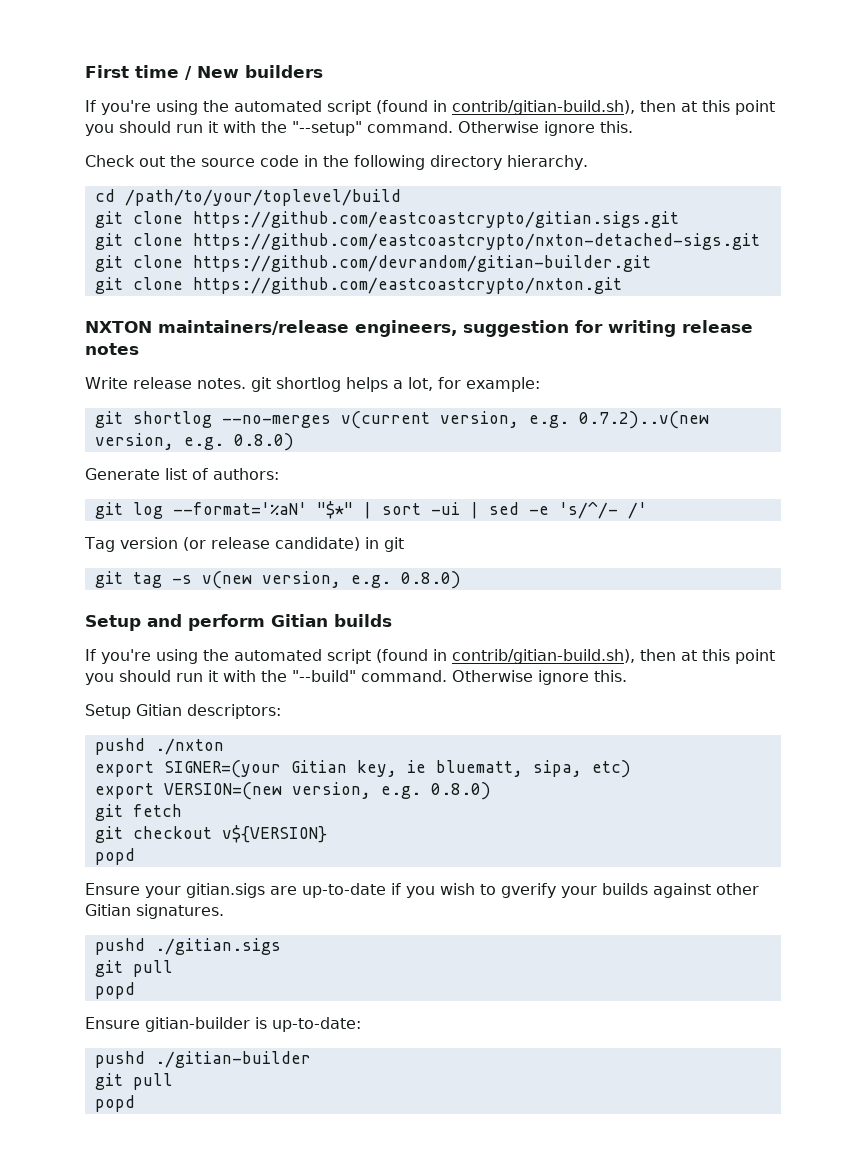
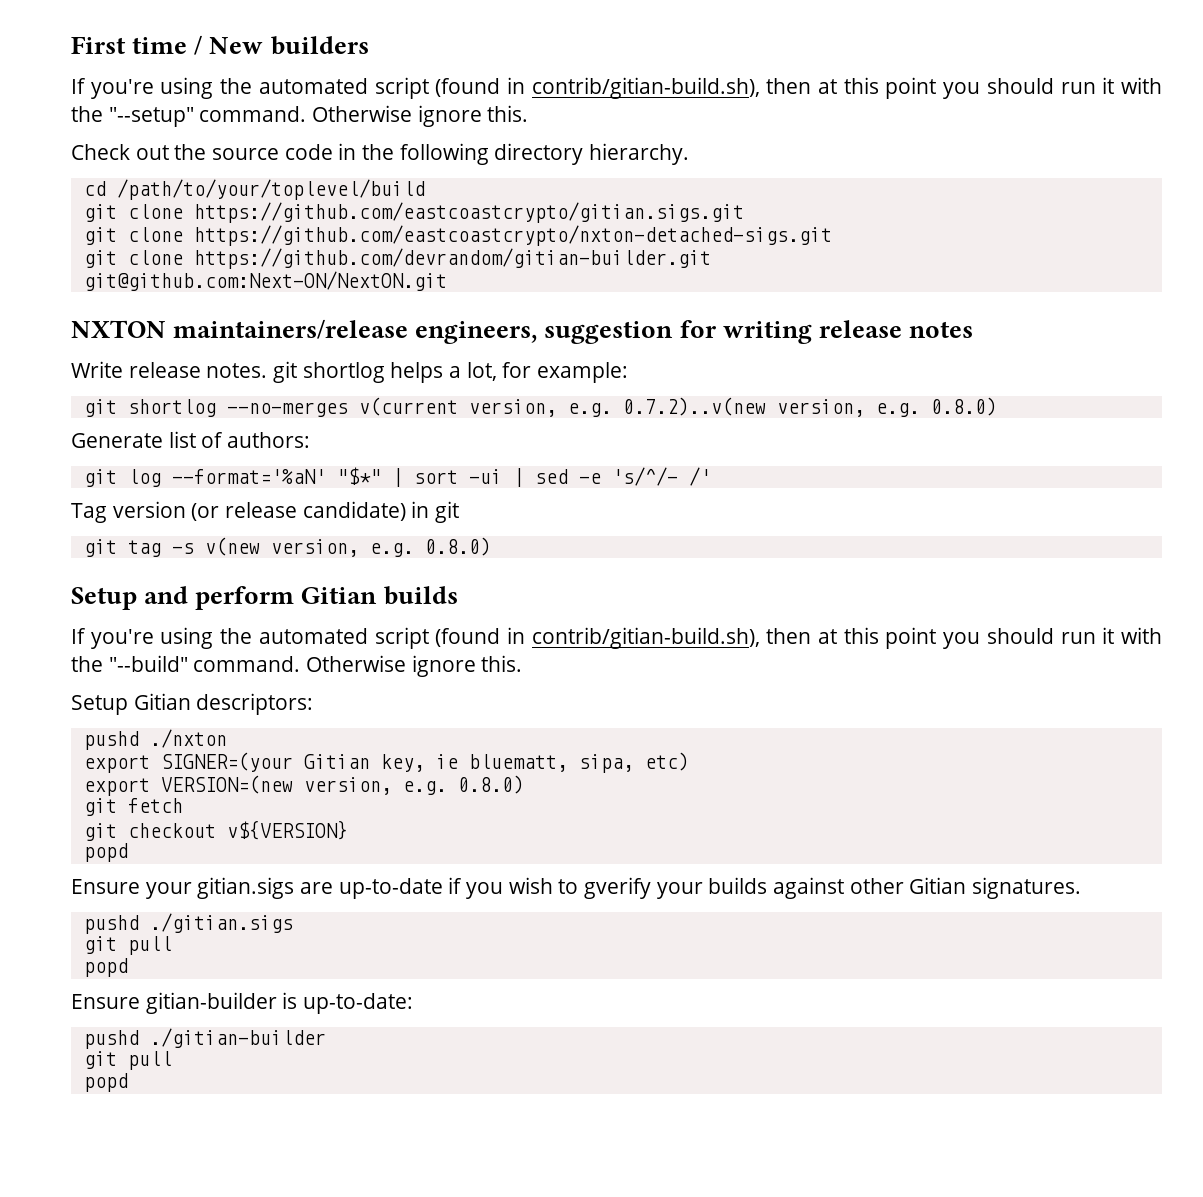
[94,277,622,294] git clone https://github.com/eastcoastcrypto/nxton.git -> [83,271,447,291] git@github.com:Next-ON/NextON.git

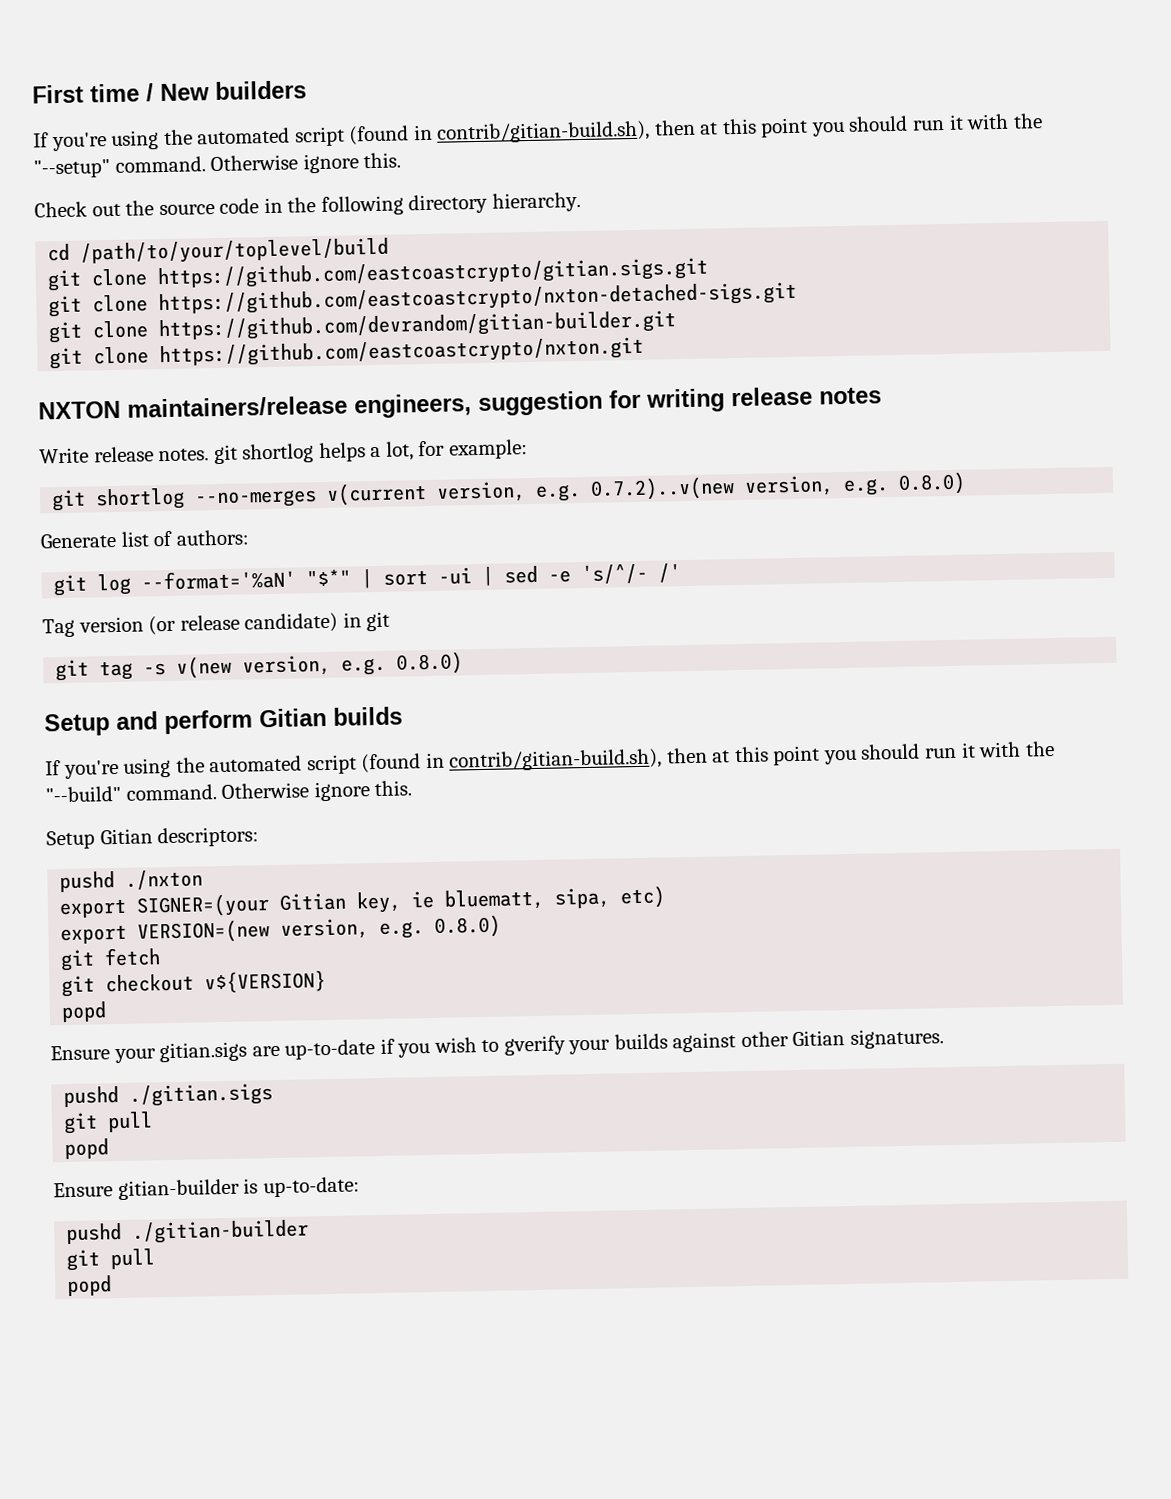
[83,271,447,291] git@github.com:Next-ON/NextON.git -> [49,336,645,370] git clone https://github.com/eastcoastcrypto/nxton.git

